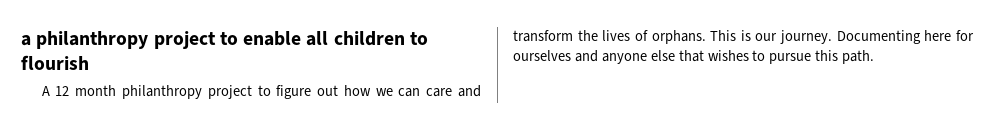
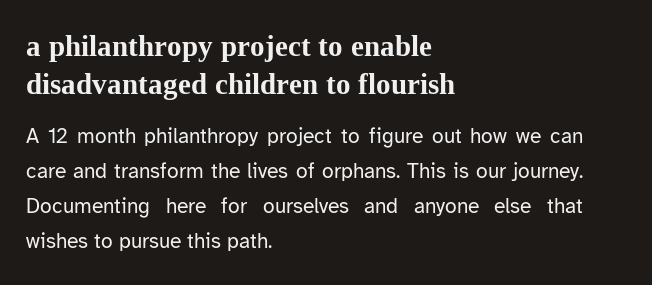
[306,31,329,46] all -> [26,73,207,100] disadvantaged

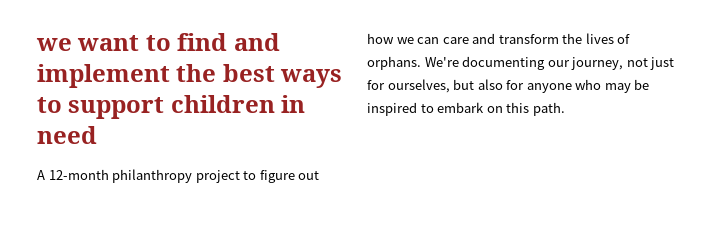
[26,35,433,62] [26,73,456,100] a philanthropy project to enable disadvantaged children to flourish -> [36,33,280,51] [37,64,343,88] [37,95,306,119] [37,126,97,144] we want to find and implement the best ways to support children in need
[47,128,136,143] 12 month -> [48,169,109,180] 12-month
[406,162,584,181] [26,197,583,218] [26,232,181,251] This is our journey. Documenting here for ourselves and anyone else that wishes to pursue -> [424,56,675,70] [367,79,650,93] [367,102,503,116] We're documenting our journey, not just for ourselves, but also for anyone who may be inspired to embark on

